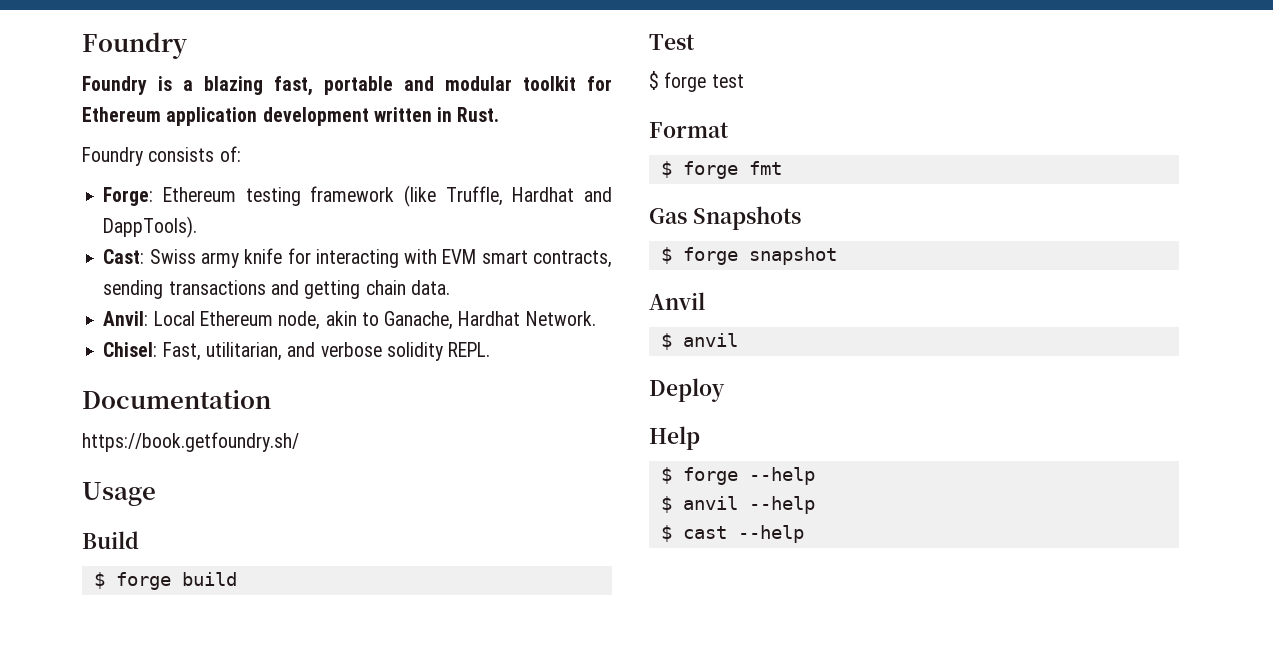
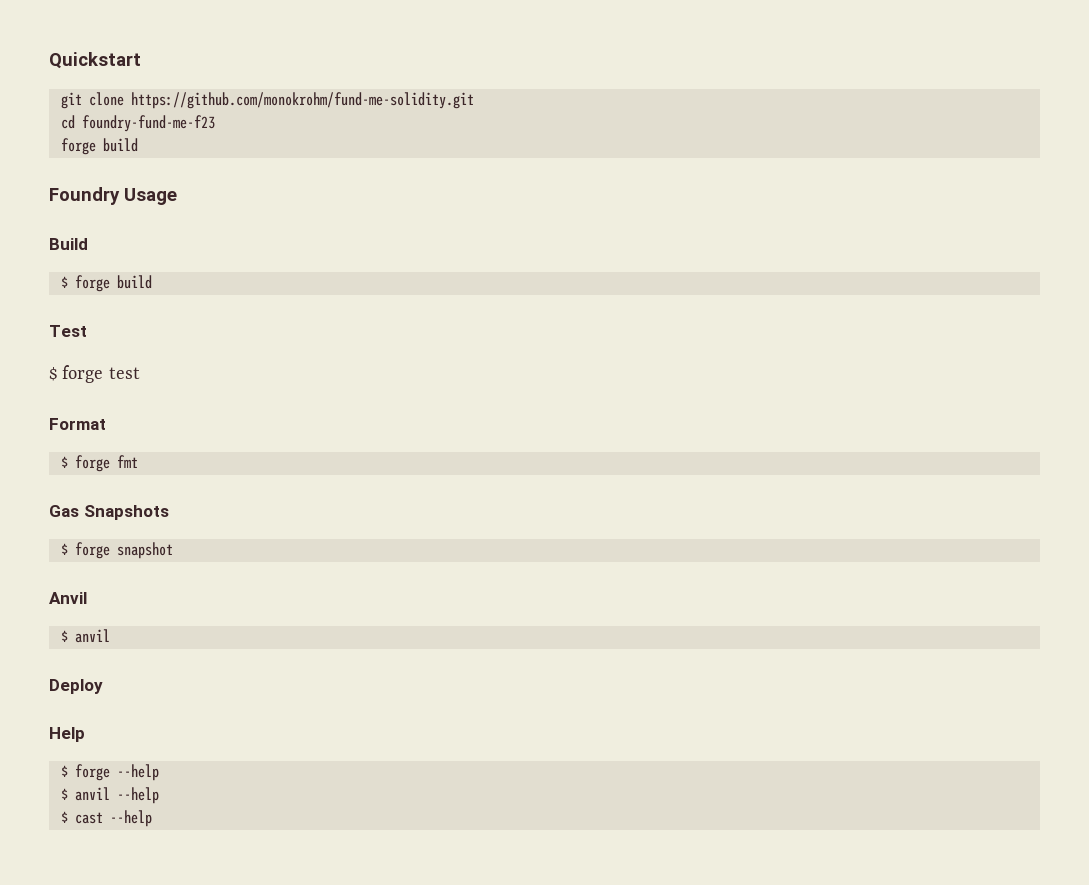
[82,32,187,59] [82,76,612,96] [82,107,500,126] [82,146,241,166] [103,185,612,207] [103,216,198,238] [103,248,613,268] [103,280,450,299] [103,311,596,330] [103,342,491,361] [82,390,271,409] [82,432,299,452] Foundry // Foundry is a blazing fast, portable and modular toolkit for Ethereum application development written in Rust. // Foundry consists of: // Forge: Ethereum testing framework (like Truffle, Hardhat and DappTools). // Cast: Swiss army knife for interacting with EVM smart contracts, sending transactions and getting chain data. // Anvil: Local Ethereum node, akin to Ganache, Hardhat Network. // Chisel: Fast, utilitarian, and verbose solidity REPL. // Documentation // https://book.getfoundry.sh/ // -> [49,52,141,69] [60,92,474,109] [60,115,215,132] [60,138,138,155] [49,187,120,205] Quickstart // git clone https://github.com/monokrohm/fund-me-solidity.git // cd foundry-fund-me-f23 // forge build // Foundry

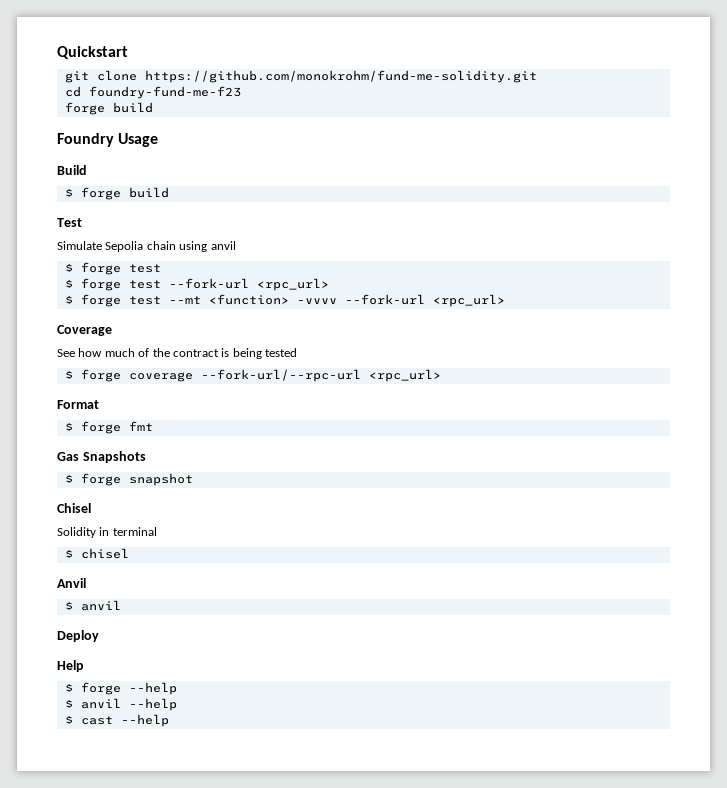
[49,365,140,383] $ forge test -> [57,241,236,252] [64,262,161,275] [64,278,329,291] [64,294,505,307] [57,325,112,336] [57,348,297,359] [64,369,441,382] Simulate Sepolia chain using anvil // $ forge test // $ forge test --fork-url <rpc_url> // $ forge test --mt <function> -vvvv --fork-url <rpc_url> // Coverage // See how much of the contract is being tested // $ forge coverage --fork-url/--rpc-url <rpc_url>
(173, 550) none -> [57,503,91,513] [57,527,157,538] [64,548,129,559] // Chisel // Solidity in terminal // $ chisel

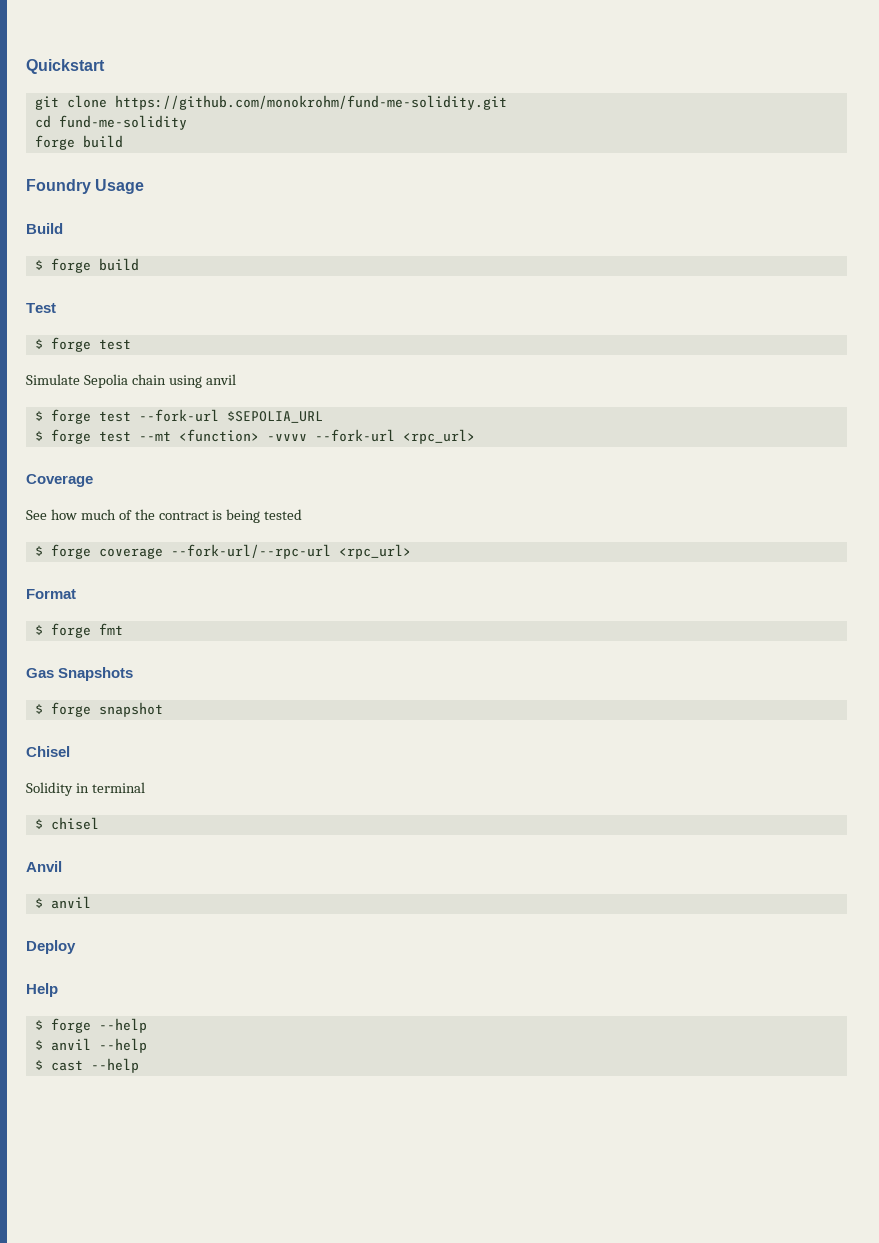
[88,86,241,99] foundry-fund-me-f23 -> [58,115,187,130] fund-me-solidity
(82, 222) none -> [34,337,131,352] // $ forge test
[64,278,329,291] // $ forge test --fork-url <rpc_url> -> [138,409,323,423] --fork-url $SEPOLIA_URL

